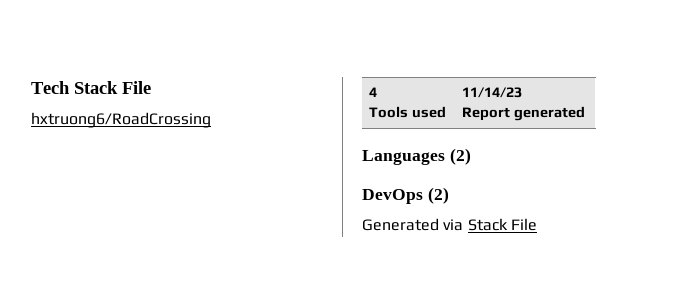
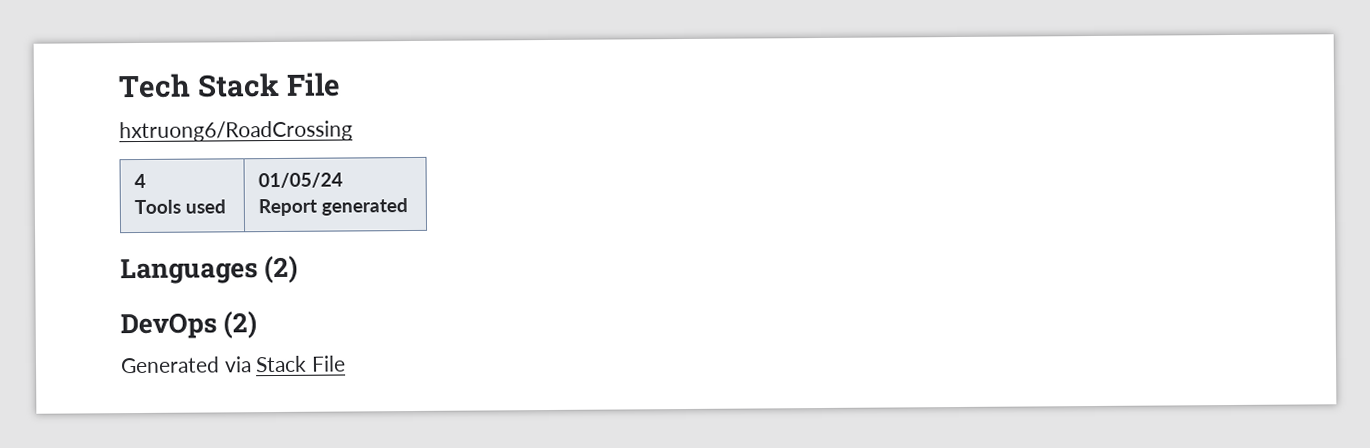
[462,87,523,98] 11/14/23 -> [258,172,344,189] 01/05/24

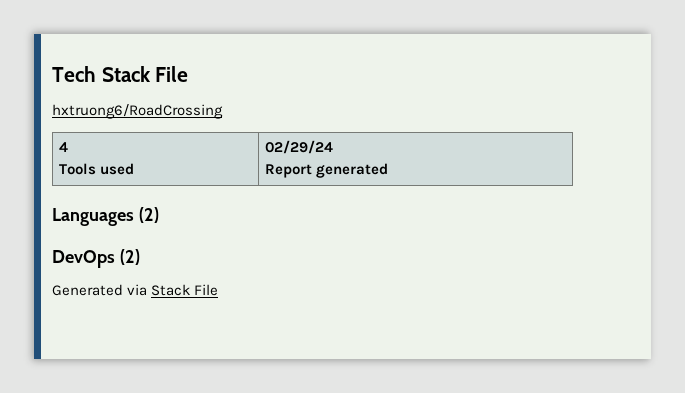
[258,172,344,189] 01/05/24 -> [265,140,334,154] 02/29/24

